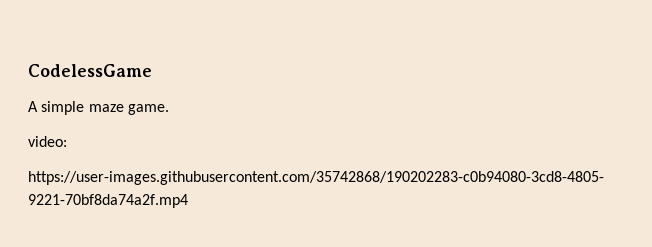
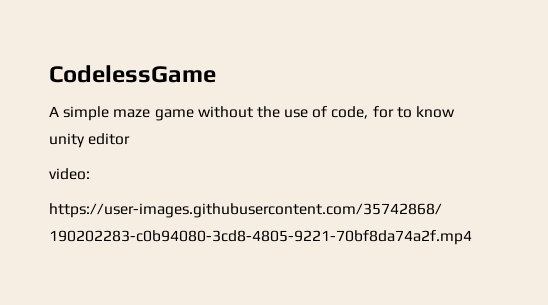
[127,104,169,115] game. -> [154,106,456,121] [49,133,131,148] game without the use of code, for to know unity editor

